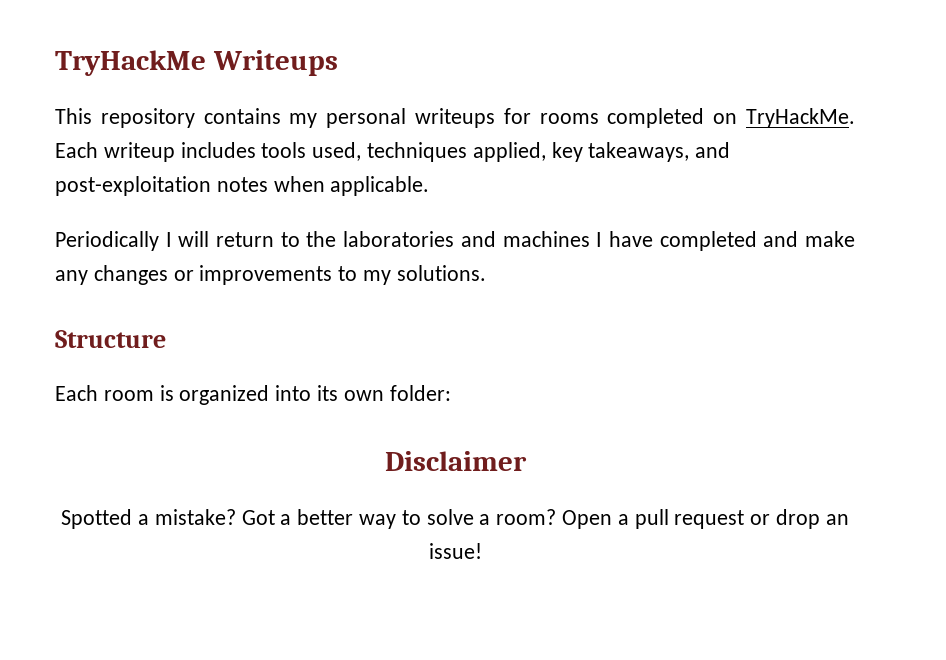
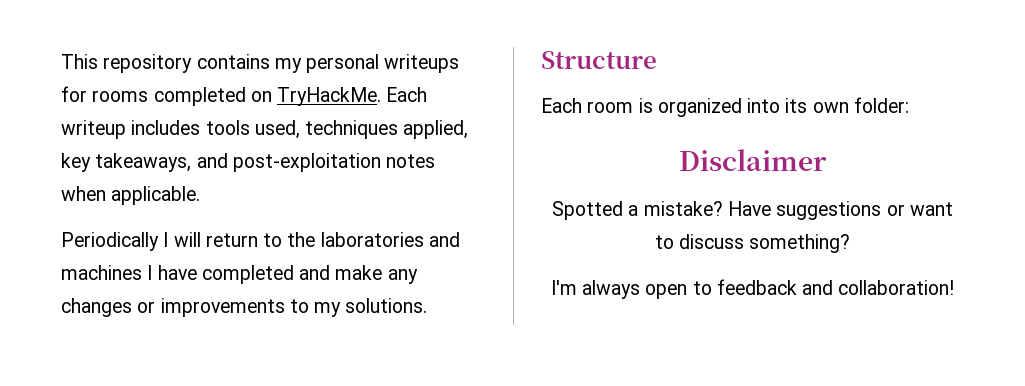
[55,50,338,76] TryHackMe Writeups // -> (61, 61) none
[241,509,849,529] [428,543,482,559] Got a better way to solve a room? Open a pull request or drop an issue! -> [728,201,953,220] [654,234,851,253] [550,279,955,299] Have suggestions or want to discuss something? // I'm always open to feedback and collaboration!

